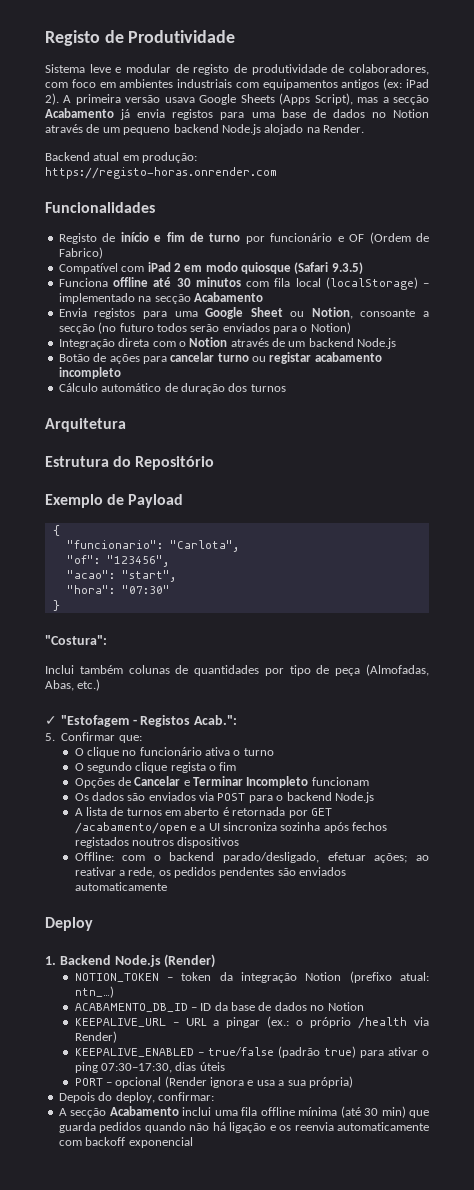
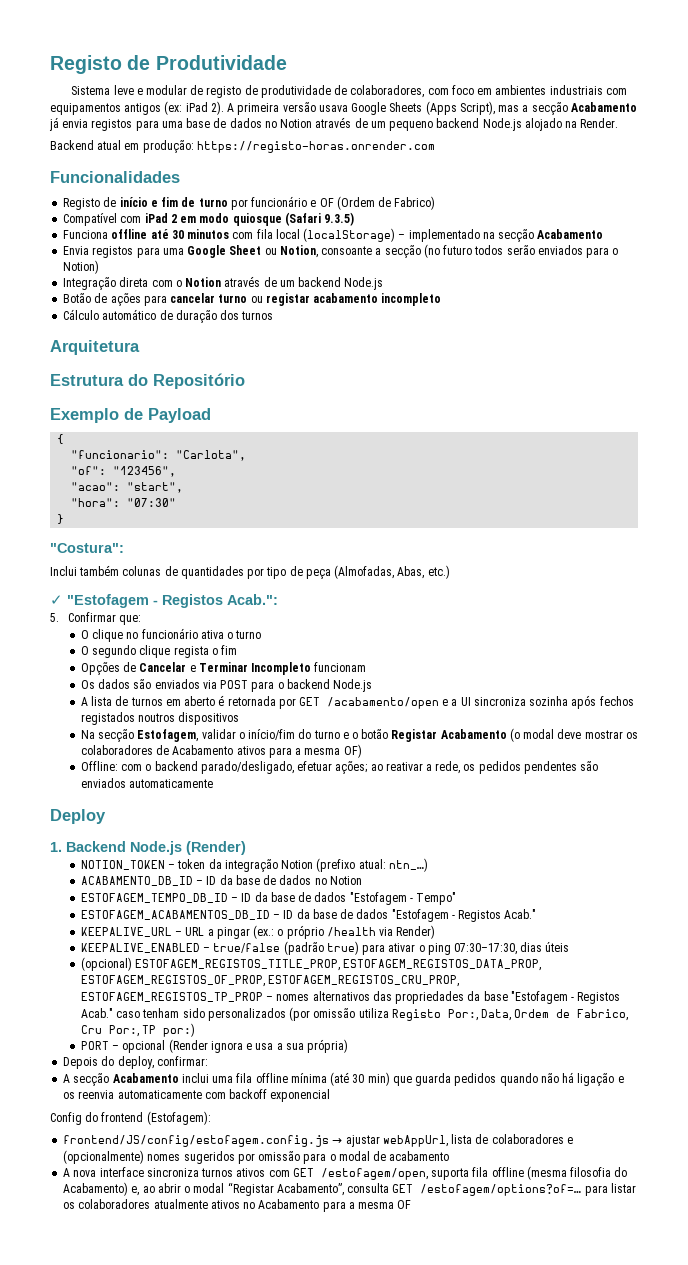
(240, 842) none -> [80,728,638,742] [80,744,362,758] // Na secção Estofagem, validar o início/fim do turno e o botão Registar Acabamento (o modal deve mostrar os colaboradores de Acabamento ativos para a mesma OF)
(364, 1006) none -> [80,892,456,905] [80,909,537,922] // ESTOFAGEM_TEMPO_DB_ID – ID da base de dados "Estofagem - Tempo" // ESTOFAGEM_ACABAMENTOS_DB_ID – ID da base de dados "Estofagem - Registos Acab."
(225, 1066) none -> [80,957,542,971] [80,975,460,987] [80,991,621,1004] [80,1007,629,1021] [80,1023,196,1037] // (opcional) ESTOFAGEM_REGISTOS_TITLE_PROP, ESTOFAGEM_REGISTOS_DATA_PROP, ESTOFAGEM_REGISTOS_OF_PROP, ESTOFAGEM_REGISTOS_CRU_PROP, ESTOFAGEM_REGISTOS_TP_PROP – nomes alternativos das propriedades da base "Estofagem - Registos Acab." caso tenham sido personalizados (por omissão utiliza Registo Por:, Data, Ordem de Fabrico, Cru Por:, TP por:)
(193, 1142) none -> [50,1111,211,1125] [63,1134,573,1147] [63,1150,450,1164] [63,1166,628,1180] [63,1182,636,1196] [63,1199,412,1212] // Config do frontend (Estofagem): // frontend/JS/config/estofagem.config.js → ajustar webAppUrl, lista de colaboradores e (opcionalmente) nomes sugeridos por omissão para o modal de acabamento // A nova interface sincroniza turnos ativos com GET /estofagem/open, suporta fila offline (mesma filosofia do Acabamento) e, ao abrir o modal “Registar Acabamento”, consulta GET /estofagem/options?of=… para listar os colaboradores atualmente ativos no Acabamento para a mesma OF

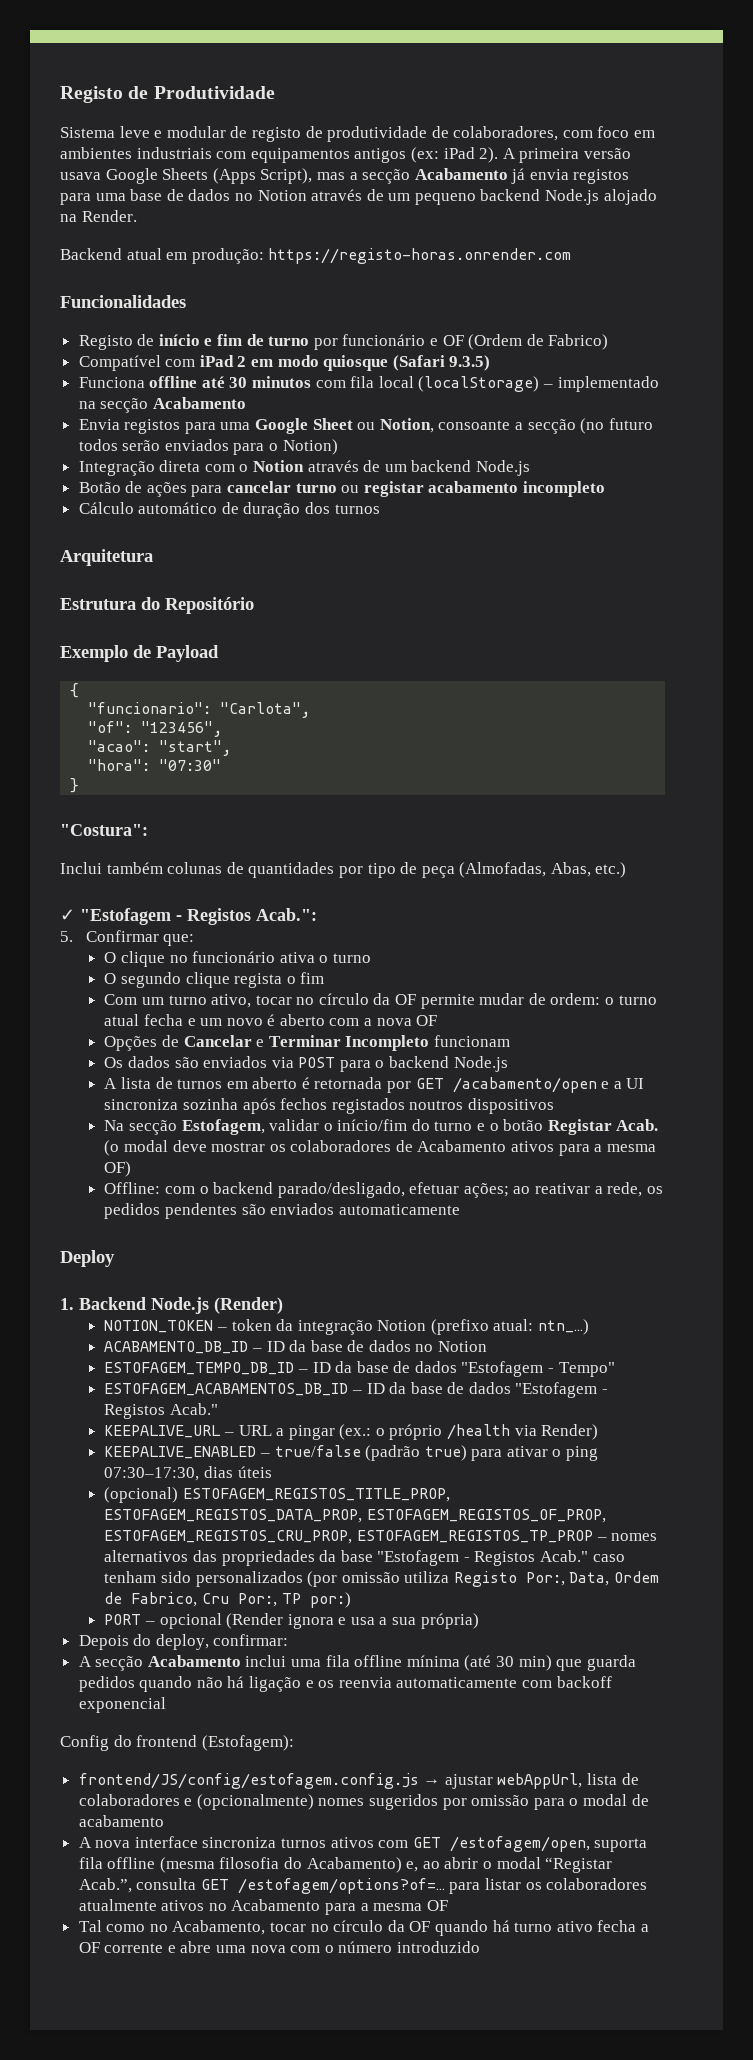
(238, 650) none -> [104,993,657,1009] [104,1014,438,1026] // Com um turno ativo, tocar no círculo da OF permite mudar de ordem: o turno atual fecha e um novo é aberto com a nova OF
[440,729,507,739] Acabamento -> [616,1119,659,1131] Acab.
[276,1183,344,1196] Acabamento”, -> [78,1878,132,1893] Acab.”,
(412, 1204) none -> [78,1920,649,1936] [78,1941,481,1953] // Tal como no Acabamento, tocar no círculo da OF quando há turno ativo fecha a OF corrente e abre uma nova com o número introduzido

